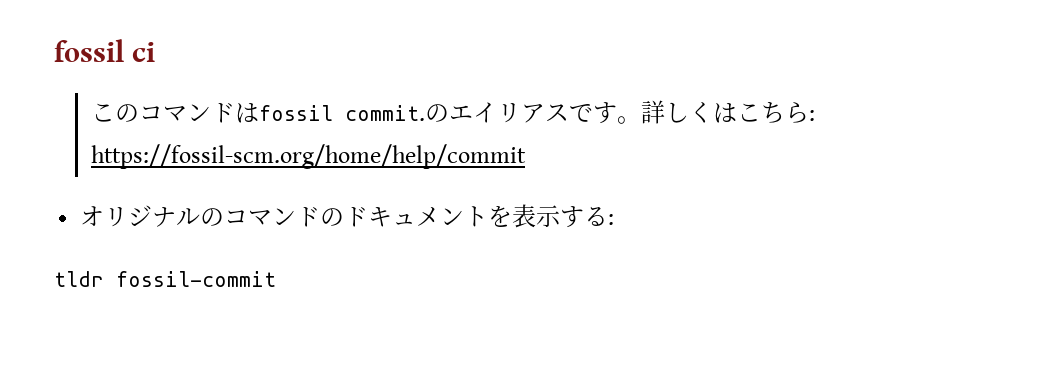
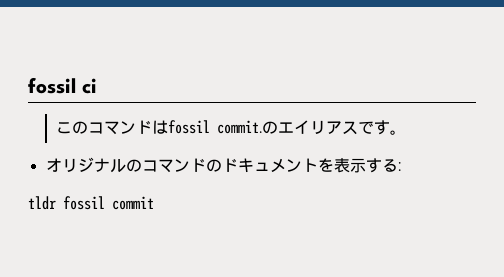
[641,100,816,124] [91,144,527,169] 詳しくはこちら: https://fossil-scm.org/home/help/commit -> (406, 132) none
[116,271,276,287] fossil-commit -> [63,196,154,210] fossil commit

